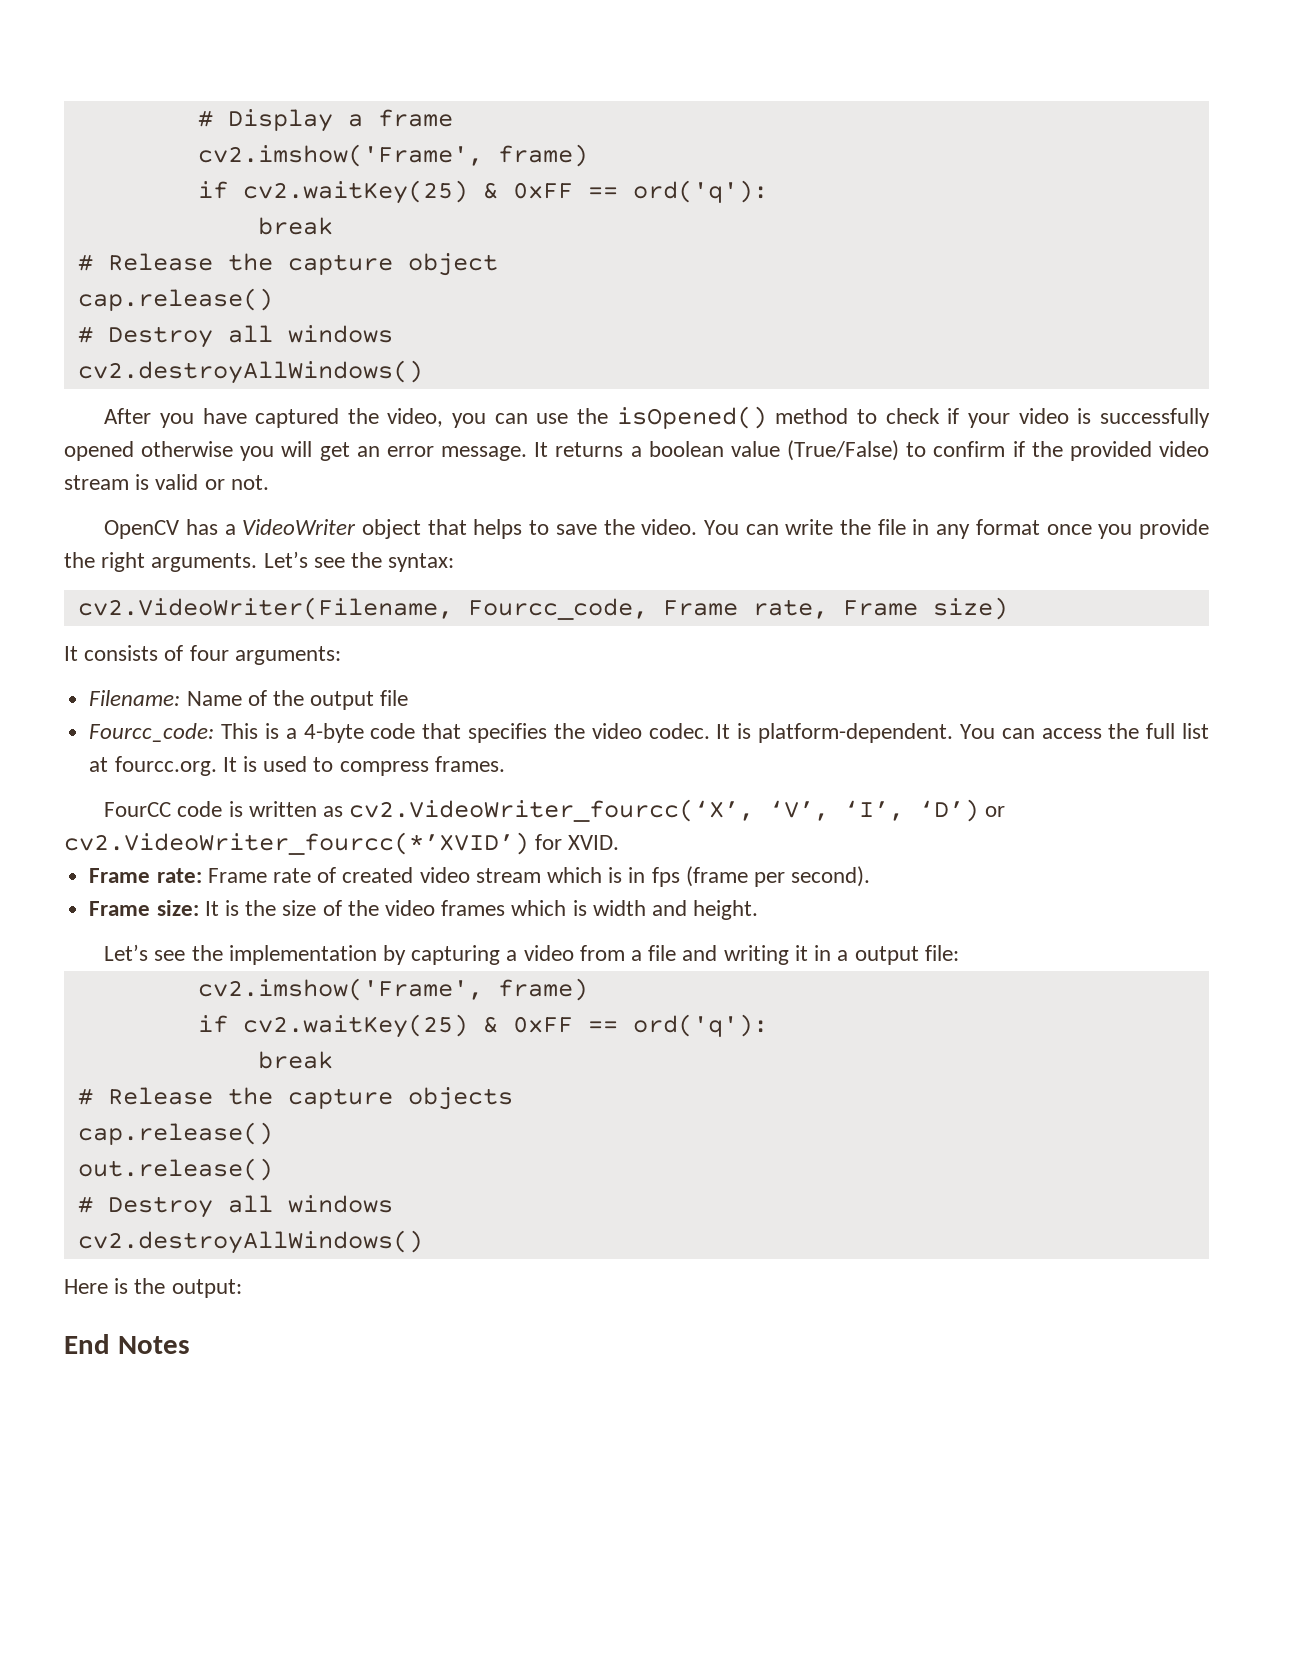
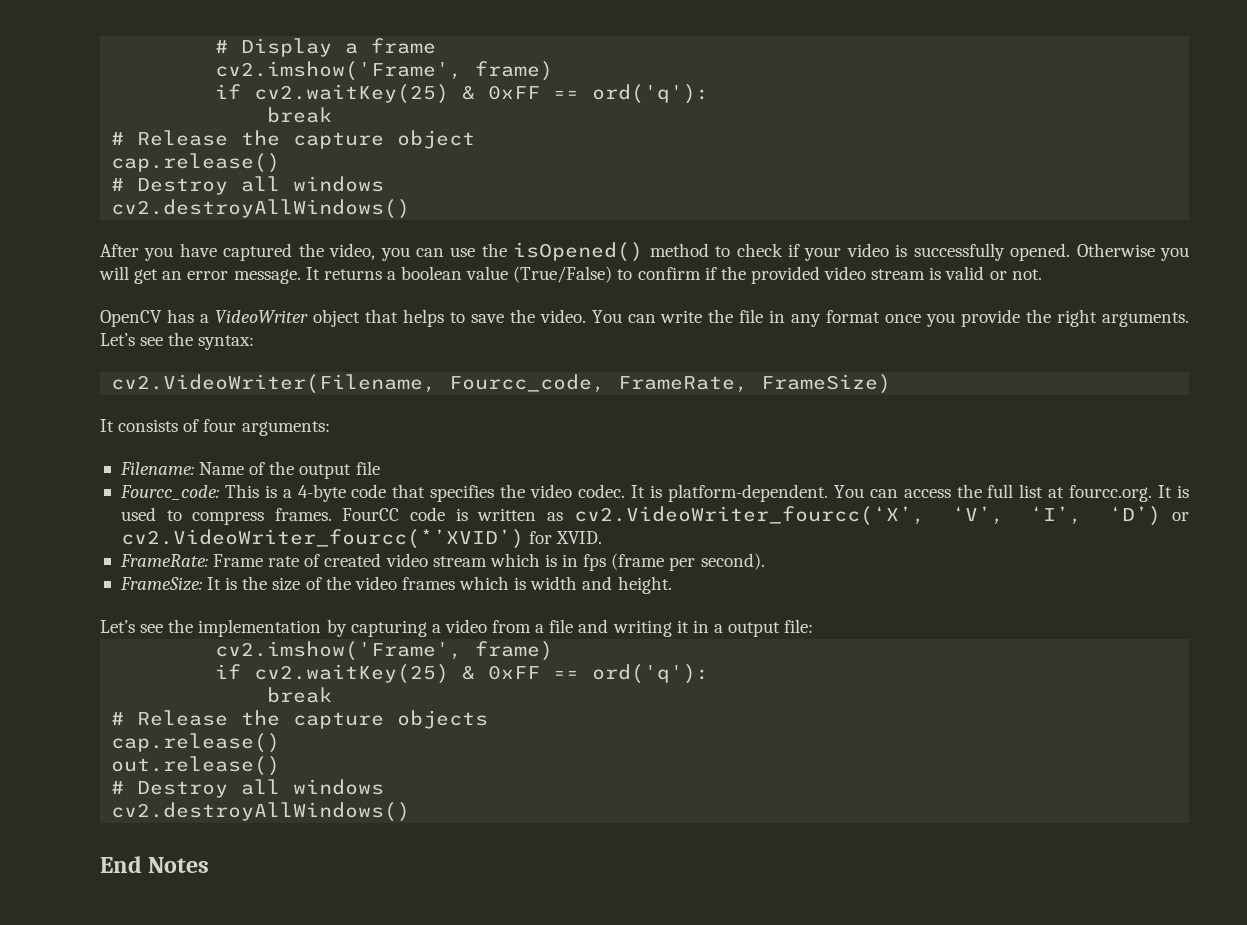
[64,441,234,461] opened otherwise -> [1010,243,1155,261] opened. Otherwise
[662,597,1008,620] Frame rate, Frame size) -> [618,374,892,394] FrameRate, FrameSize)
(505, 764) // -> (332, 514) none
[89,868,202,883] Frame rate: -> [119,554,208,567] FrameRate:
[89,900,199,916] Frame size: -> [119,577,202,591] FrameSize:
[64,1278,242,1298] // Here is the output: -> (411, 812) none

